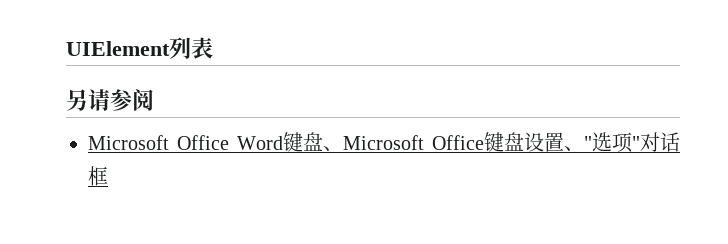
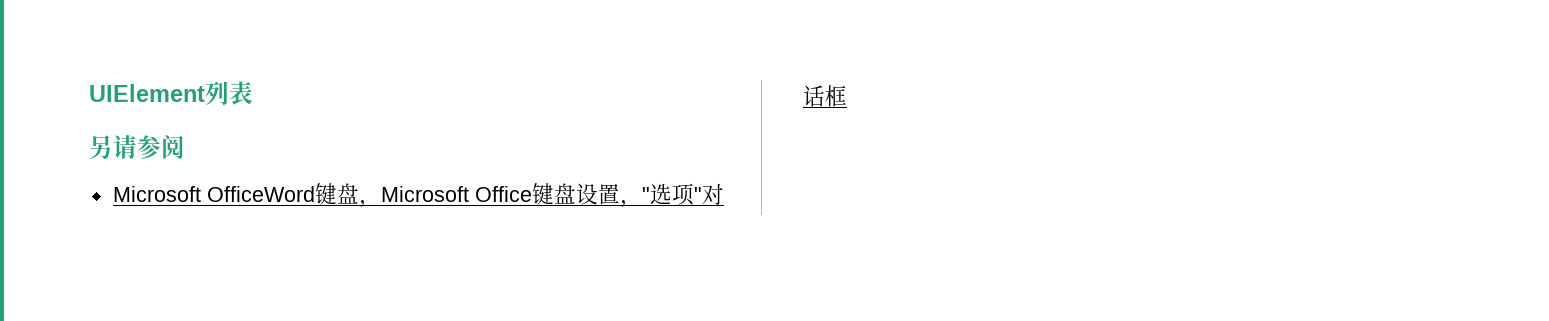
[177,132,343,152] Office Word键盘、 -> [206,183,381,208] OfficeWord键盘，
[564,146,584,151] 、 -> [619,200,642,208] ，

